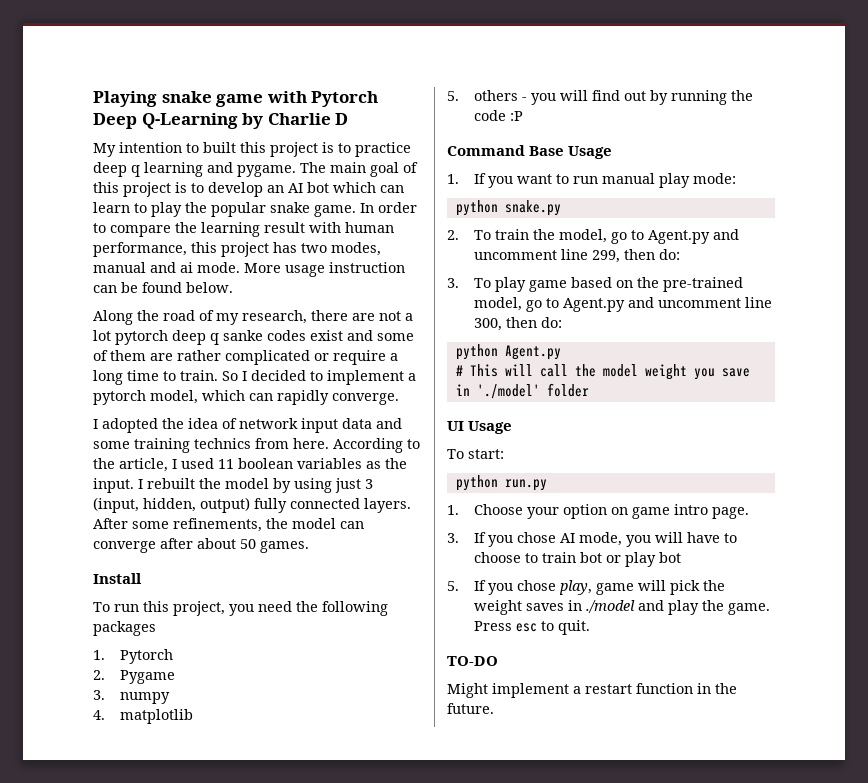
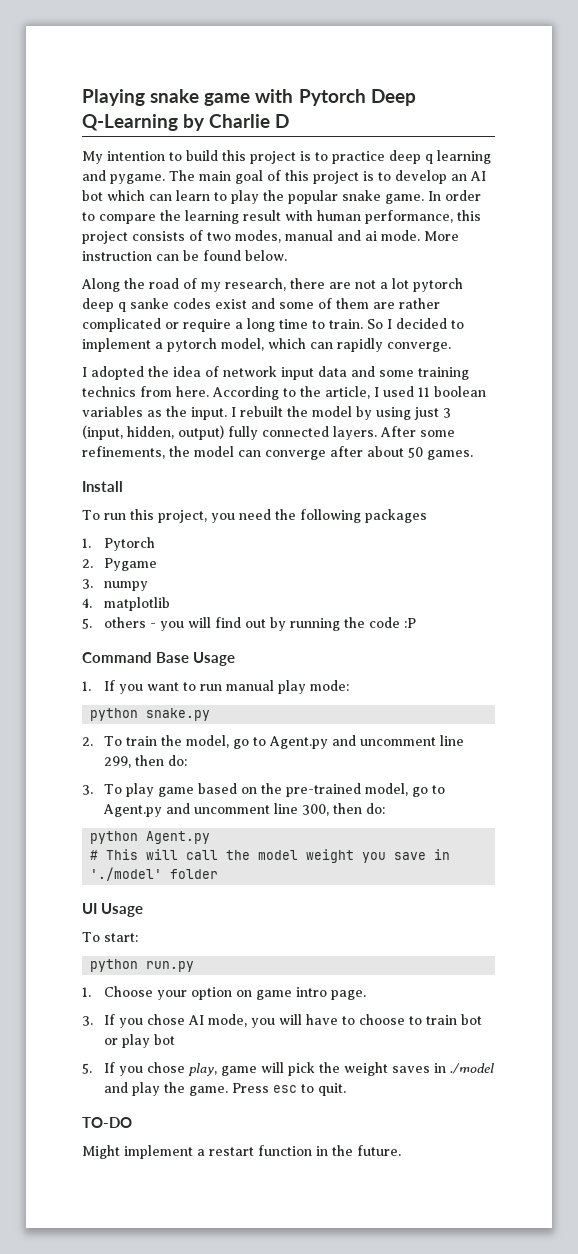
[203,142,236,153] built -> [186,150,218,161] build
[273,242,297,253] has -> [132,230,203,241] consists of
[285,265,325,277] usage -> (459, 236) none

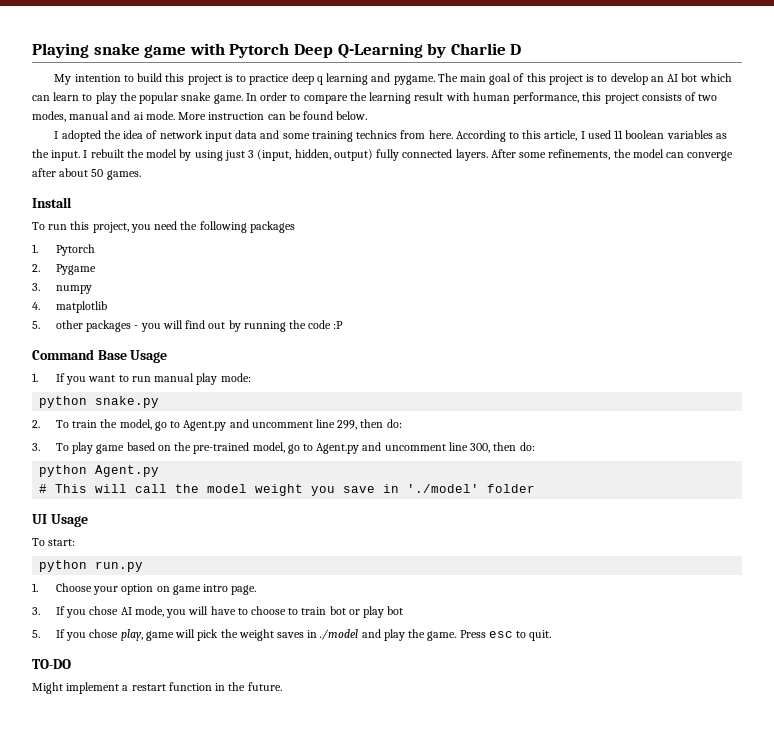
[81,278,463,292] [82,298,440,312] [82,318,464,332] [82,338,451,352] // Along the road of my research, there are not a lot pytorch deep q sanke codes exist and some of them are rather complicated or require a long time to train. So I decided to implement a pytorch model, which can rapidly converge. -> (368, 115) none
[300,386,321,397] the -> [522,130,542,139] this
[104,617,147,628] others -> [55,320,132,332] other packages

